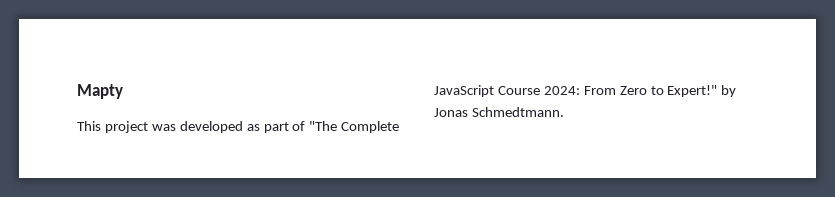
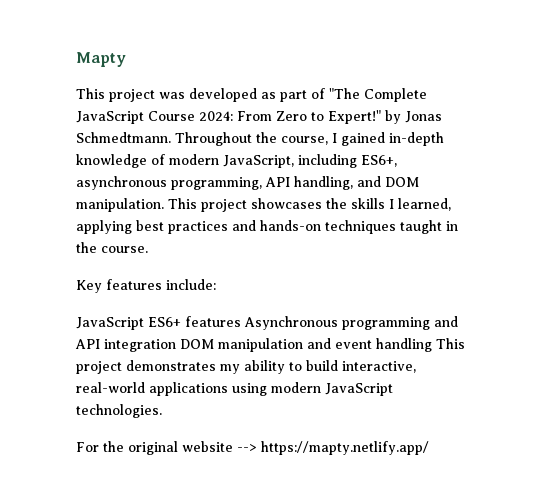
(564, 112) none -> [175,132,444,146] [76,154,397,168] [76,176,419,190] [76,198,451,212] [76,220,458,234] [76,242,148,253] [76,279,216,293] [76,316,458,330] [75,338,465,352] [76,360,416,374] [76,382,393,396] [76,404,162,418] [76,441,429,455] Throughout the course, I gained in-depth knowledge of modern JavaScript, including ES6+, asynchronous programming, API handling, and DOM manipulation. This project showcases the skills I learned, applying best practices and hands-on techniques taught in the course. // Key features include: // JavaScript ES6+ features Asynchronous programming and API integration DOM manipulation and event handling This project demonstrates my ability to build interactive, real-world applications using modern JavaScript technologies. // For the original website --> https://mapty.netlify.app/

